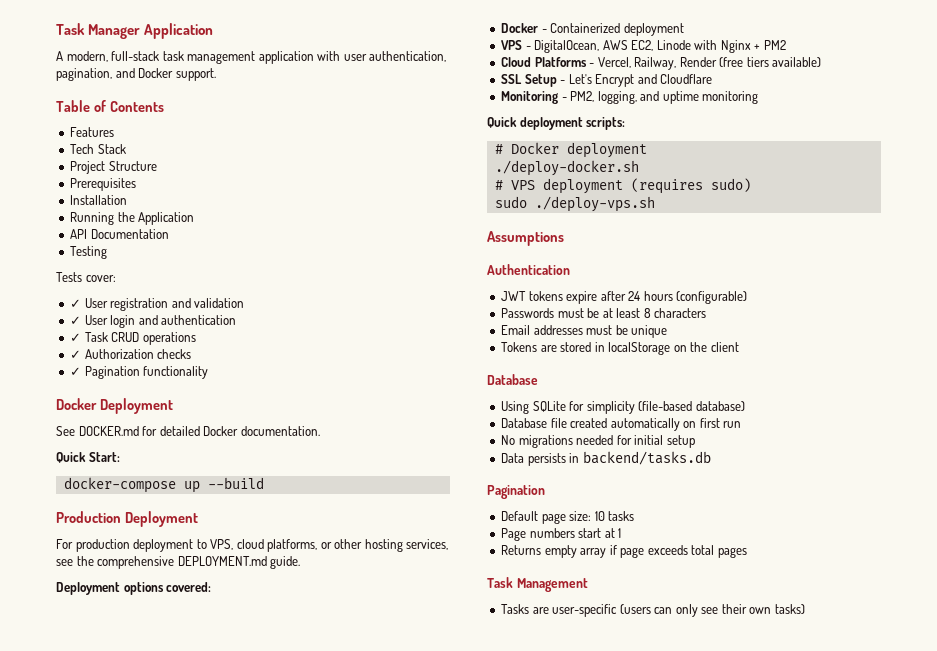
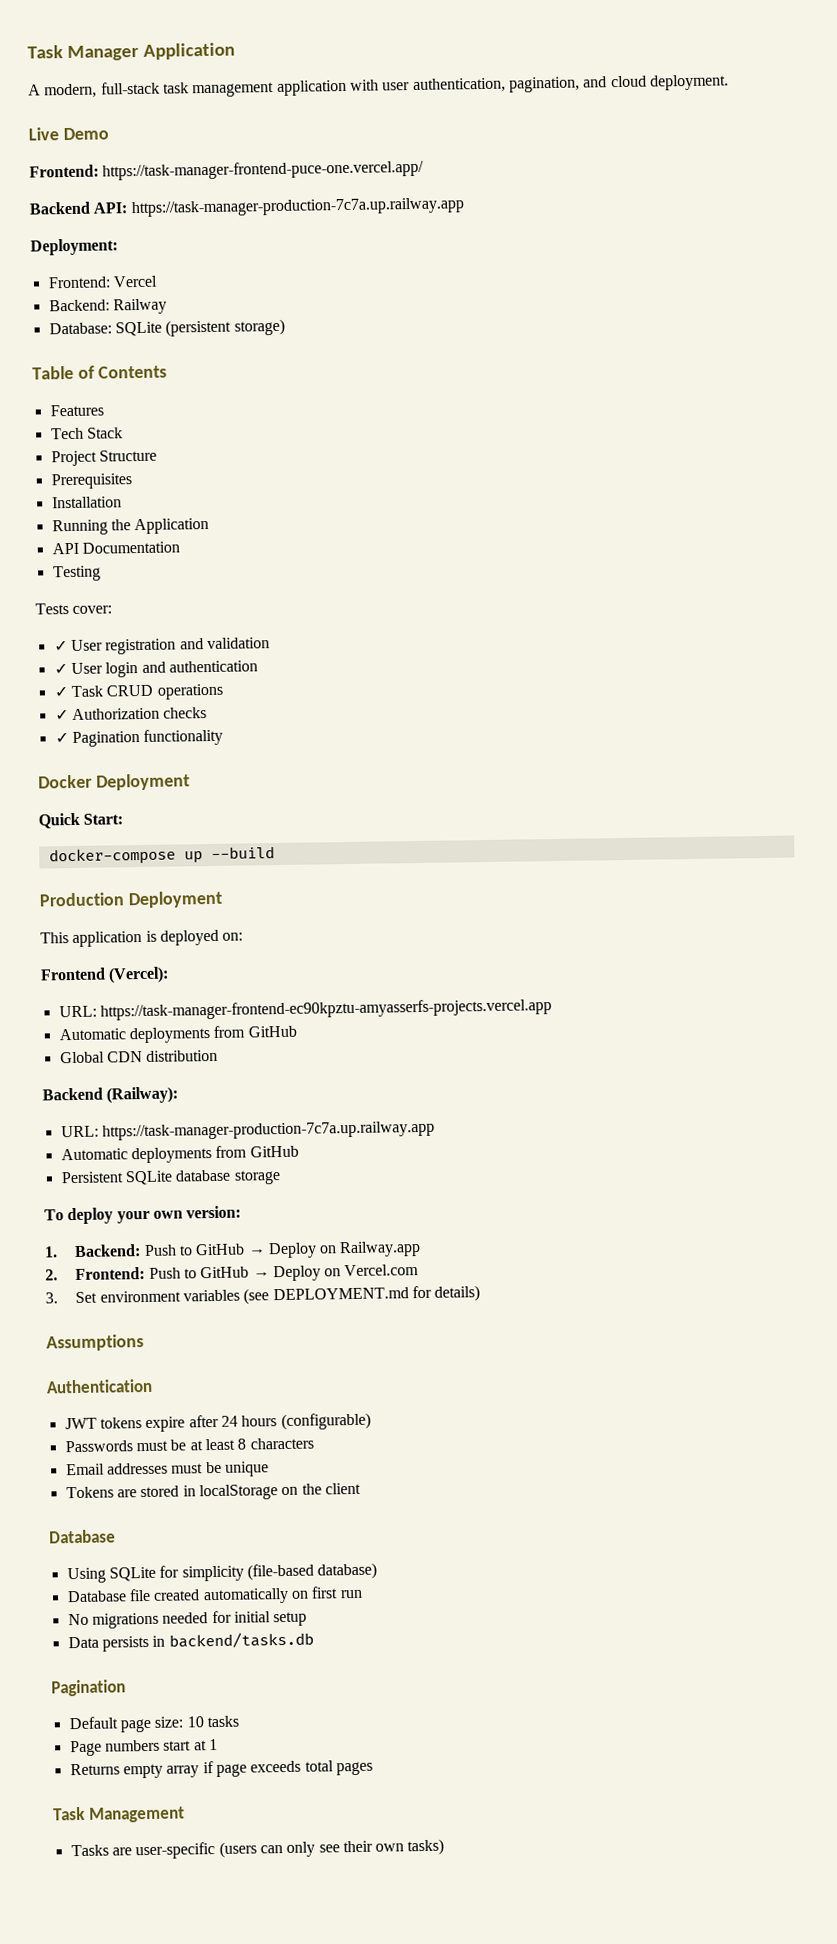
[138,68,216,81] Docker support. -> [610,74,729,91] [28,127,109,141] [29,159,425,181] [29,197,464,218] [30,238,118,256] [47,275,158,289] [48,298,167,315] [48,318,285,337] cloud deployment. // Live Demo // Frontend: https://task-manager-frontend-puce-one.vercel.app/ // Backend API: https://task-manager-production-7c7a.up.railway.app // Deployment: // Frontend: Vercel // Backend: Railway // Database: SQLite (persistent storage)
[56,426,320,436] // See DOCKER.md for detailed Docker documentation. -> (190, 782) none
[56,539,449,552] [56,556,301,569] [56,582,212,595] [501,23,684,36] [501,40,786,53] [501,57,822,70] [501,74,713,87] [501,91,759,104] [487,117,626,130] [494,142,647,158] [494,160,639,176] [494,178,751,194] [494,196,655,212] For production deployment to VPS, cloud platforms, or other hosting services, see the comprehensive DEPLOYMENT.md guide. // Deployment options covered: // Docker - Containerized deployment // VPS - DigitalOcean, AWS EC2, Linode with Nginx + PM2 // Cloud Platforms - Vercel, Railway, Render (free tiers available) // SSL Setup - Let's Encrypt and Cloudflare // Monitoring - PM2, logging, and uptime monitoring // Quick deployment scripts: // # Docker deployment // ./deploy-docker.sh // # VPS deployment (requires sudo) // sudo ./deploy-vps.sh -> [40,929,244,948] [40,966,170,984] [58,998,552,1021] [58,1025,297,1044] [59,1049,219,1064] [42,1086,179,1104] [60,1120,435,1141] [60,1145,299,1164] [60,1169,281,1186] [44,1205,242,1225] [44,1240,422,1259] [45,1264,420,1282] [45,1285,481,1305] This application is deployed on: // Frontend (Vercel): // URL: https://task-manager-frontend-ec90kpztu-amyasserfs-projects.vercel.app // Automatic deployments from GitHub // Global CDN distribution // Backend (Railway): // URL: https://task-manager-production-7c7a.up.railway.app // Automatic deployments from GitHub // Persistent SQLite database storage // To deploy your own version: // 1. Backend: Push to GitHub → Deploy on Railway.app // 2. Frontend: Push to GitHub → Deploy on Vercel.com // 3. Set environment variables (see DEPLOYMENT.md for details)

